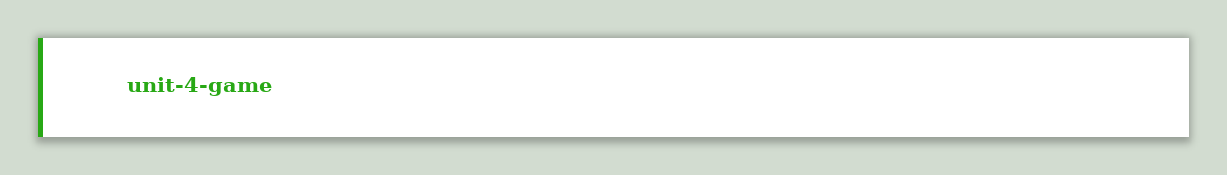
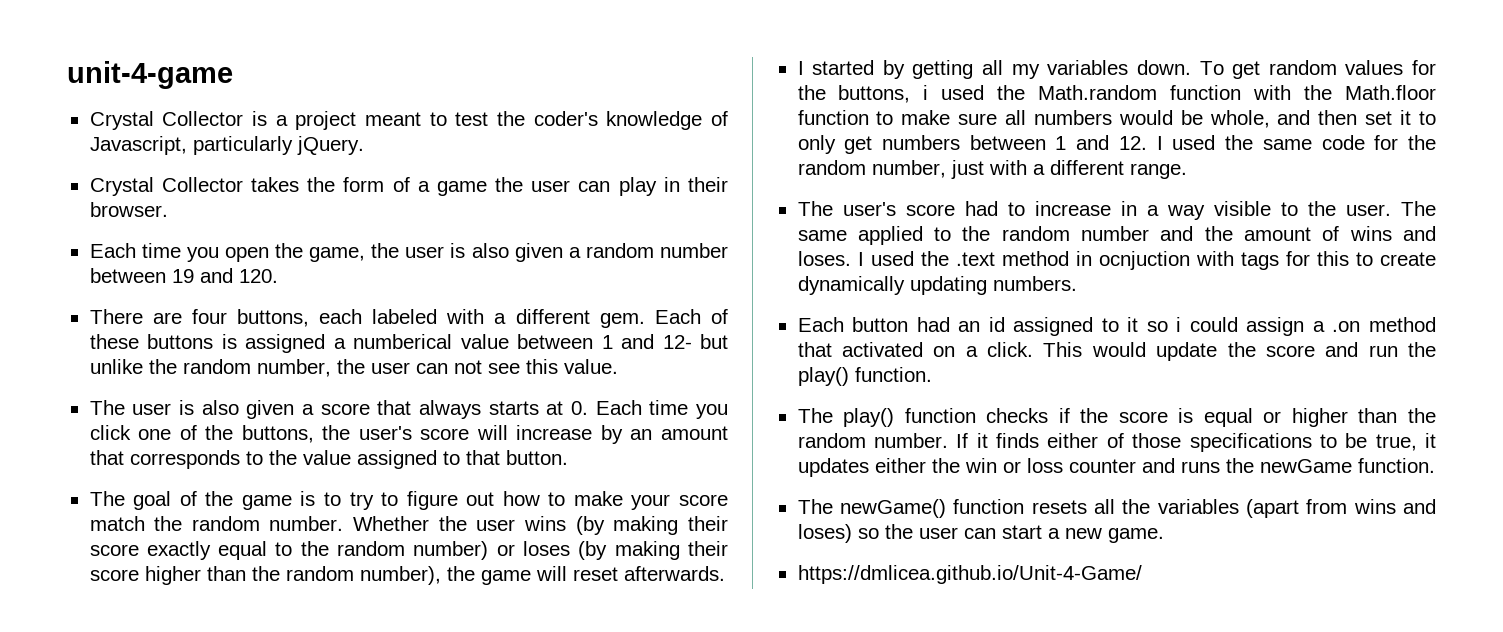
(272, 86) none -> [89,111,728,130] [89,136,364,155] [89,177,728,196] [89,202,168,217] [89,243,729,262] [89,268,278,283] [89,309,728,328] [89,334,728,353] [89,359,618,377] [89,400,728,419] [89,425,729,444] [89,450,568,469] [89,491,729,510] [89,516,728,535] [89,541,729,560] [89,566,725,585] [797,60,1437,79] [797,85,1436,103] [797,110,1437,128] [797,135,1436,154] [797,160,1187,179] [797,201,1436,220] [797,226,1436,245] [797,251,1436,270] [797,276,1077,295] [797,317,1436,336] [797,342,1437,361] [797,367,932,386] [797,408,1437,427] [797,433,1437,452] [797,458,1435,477] [797,499,1437,518] [797,524,1164,543] [797,565,1142,584] // Crystal Collector is a project meant to test the coder's knowledge of Javascript, particularly jQuery. // Crystal Collector takes the form of a game the user can play in their browser. // Each time you open the game, the user is also given a random number between 19 and 120. // There are four buttons, each labeled with a different gem. Each of these buttons is assigned a numberical value between 1 and 12- but unlike the random number, the user can not see this value. // The user is also given a score that always starts at 0. Each time you click one of the buttons, the user's score will increase by an amount that corresponds to the value assigned to that button. // The goal of the game is to try to figure out how to make your score match the random number. Whether the user wins (by making their score exactly equal to the random number) or loses (by making their score higher than the random number), the game will reset afterwards. // I started by getting all my variables down. To get random values for the buttons, i used the Math.random function with the Math.floor function to make sure all numbers would be whole, and then set it to only get numbers between 1 and 12. I used the same code for the random number, just with a different range. // The user's score had to increase in a way visible to the user. The same applied to the random number and the amount of wins and loses. I used the .text method in ocnjuction with tags for this to create dynamically updating numbers. // Each button had an id assigned to it so i could assign a .on method that activated on a click. This would update the score and run the play() function. // The play() function checks if the score is equal or higher than the random number. If it finds either of those specifications to be true, it updates either the win or loss counter and runs the newGame function. // The newGame() function resets all the variables (apart from wins and loses) so the user can start a new game. // https://dmlicea.github.io/Unit-4-Game/

